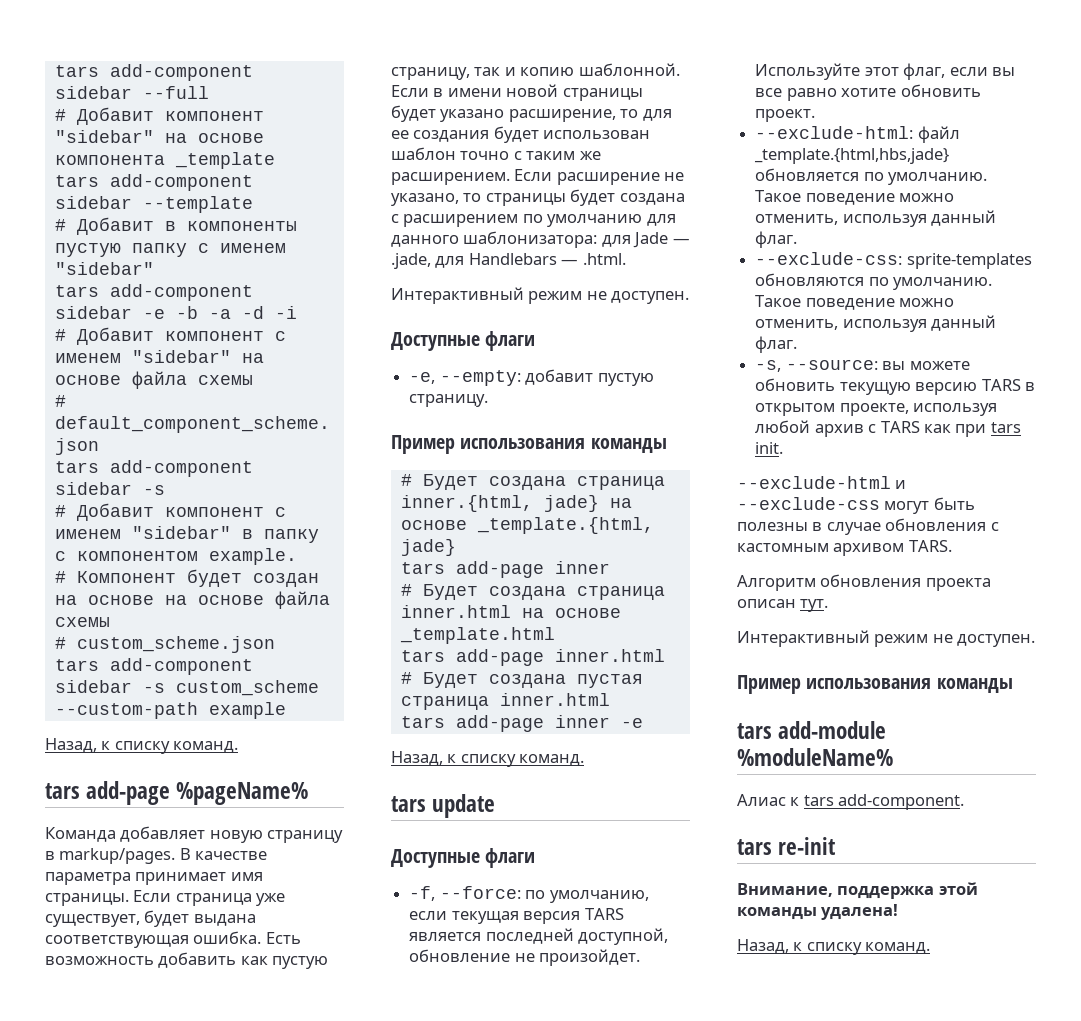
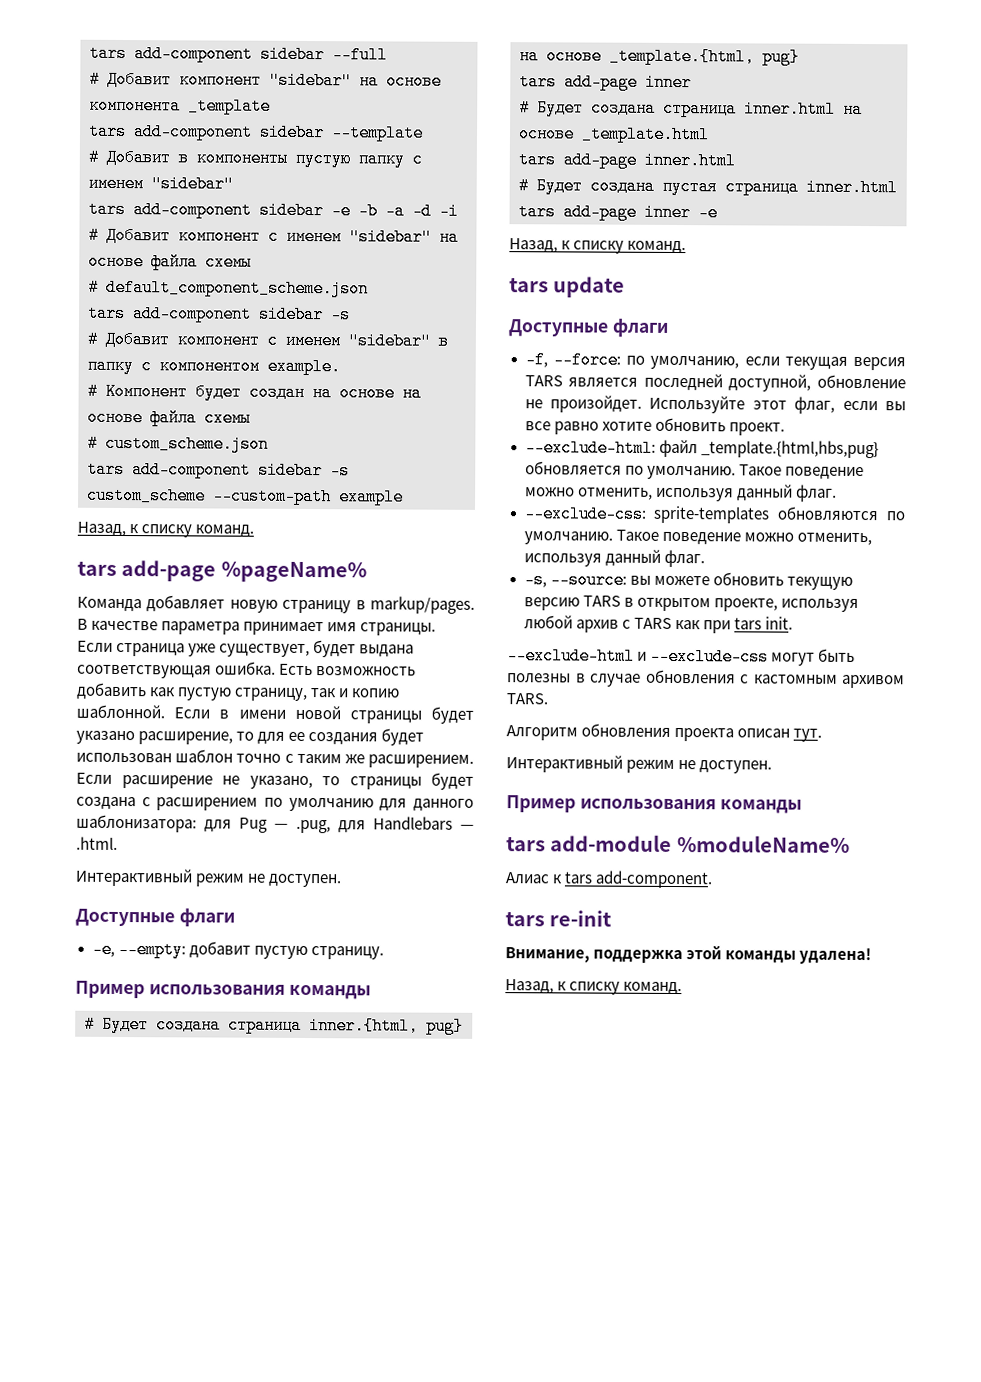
[633,232,690,248] [391,253,431,269] Jade — .jade, -> [239,817,331,834] Pug — .pug,
[543,495,599,512] jade} -> [426,1017,464,1035] pug}
[400,539,456,556] jade} -> [762,48,800,66] pug}
[754,148,950,164] _template.{html,hbs,jade} -> [700,440,879,459] _template.{html,hbs,pug}

